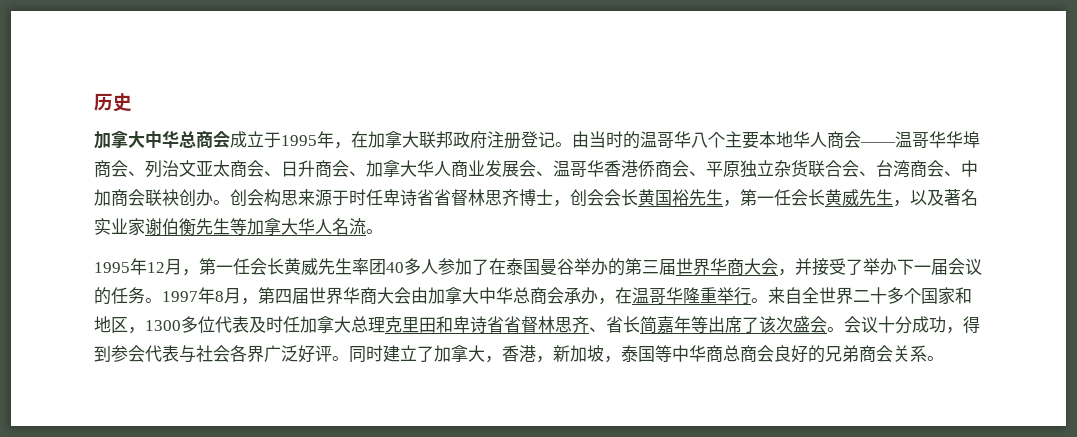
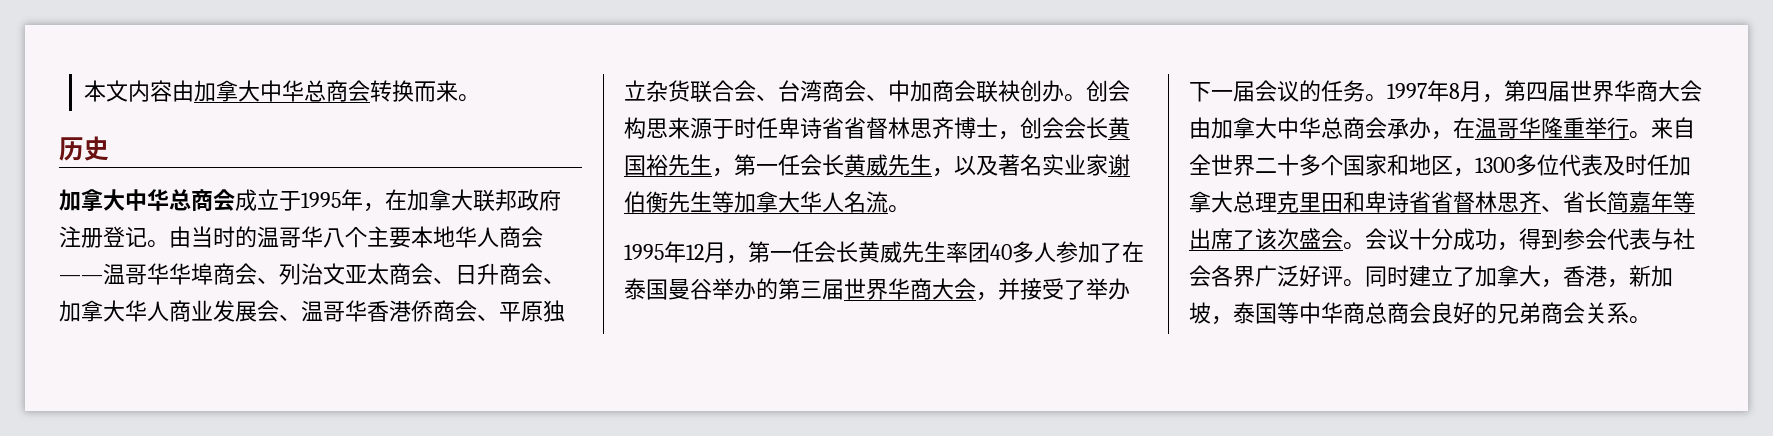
(94, 102) none -> [83,80,480,102] 本文内容由加拿大中华总商会转换而来。 //

